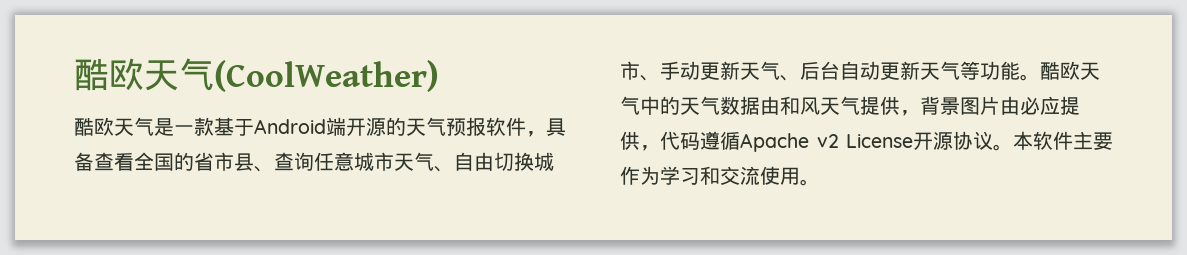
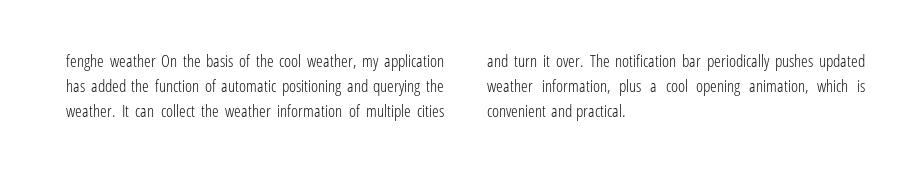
[74,58,439,92] [74,117,566,137] [74,152,554,172] [620,61,1100,81] [620,96,1080,116] [620,131,1113,152] [620,166,820,186] 酷欧天气(CoolWeather) // 酷欧天气是一款基于Android端开源的天气预报软件，具备查看全国的省市县、查询任意城市天气、自由切换城市、手动更新天气、后台自动更新天气等功能。酷欧天气中的天气数据由和风天气提供，背景图片由必应提供，代码遵循Apache v2 License开源协议。本软件主要作为学习和交流使用。 -> [66,54,444,71] [66,79,445,96] [66,104,445,121] [487,54,865,71] [487,79,865,96] [487,104,627,121] fenghe weather On the basis of the cool weather, my application has added the function of automatic positioning and querying the weather. It can collect the weather information of multiple cities and turn it over. The notification bar periodically pushes updated weather information, plus a cool opening animation, which is convenient and practical.

